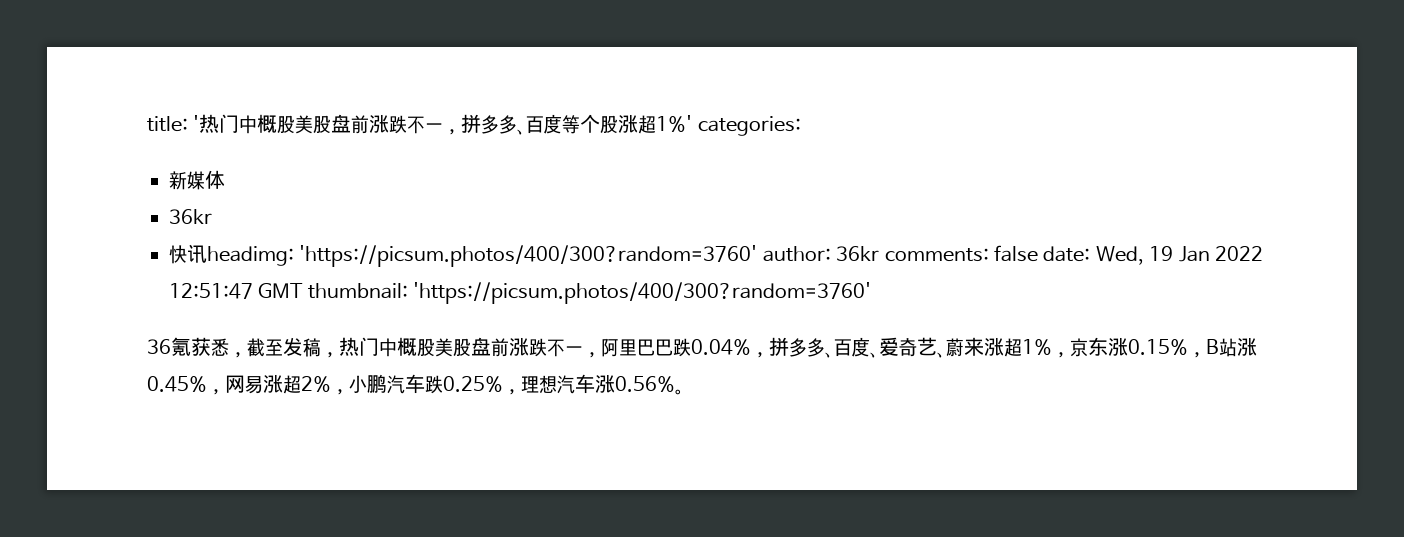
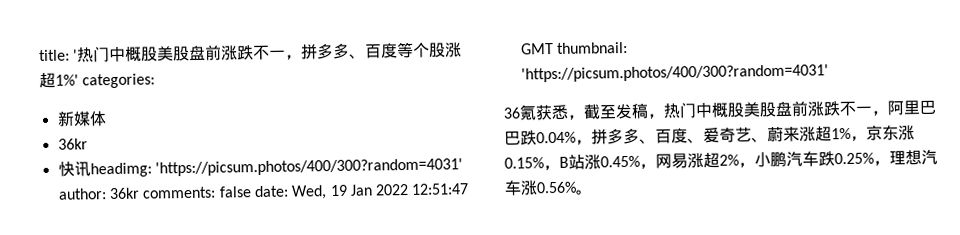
[299,245,758,267] 'https://picsum.photos/400/300?random=3760' -> [154,158,463,177] 'https://picsum.photos/400/300?random=4031'
[413,282,872,304] 'https://picsum.photos/400/300?random=3760' -> [520,64,829,83] 'https://picsum.photos/400/300?random=4031'

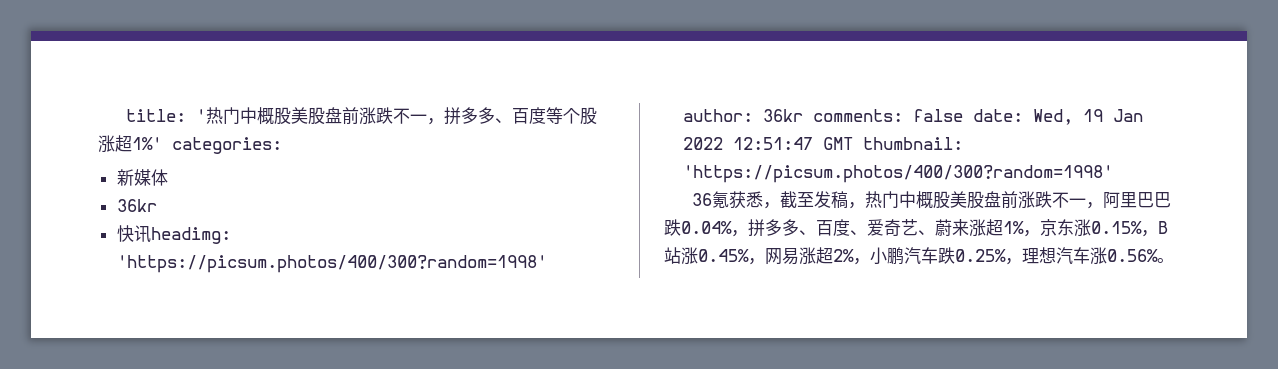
[154,158,463,177] 'https://picsum.photos/400/300?random=4031' -> [116,255,547,273] 'https://picsum.photos/400/300?random=1998'
[520,64,829,83] 'https://picsum.photos/400/300?random=4031' -> [682,165,1113,183] 'https://picsum.photos/400/300?random=1998'

